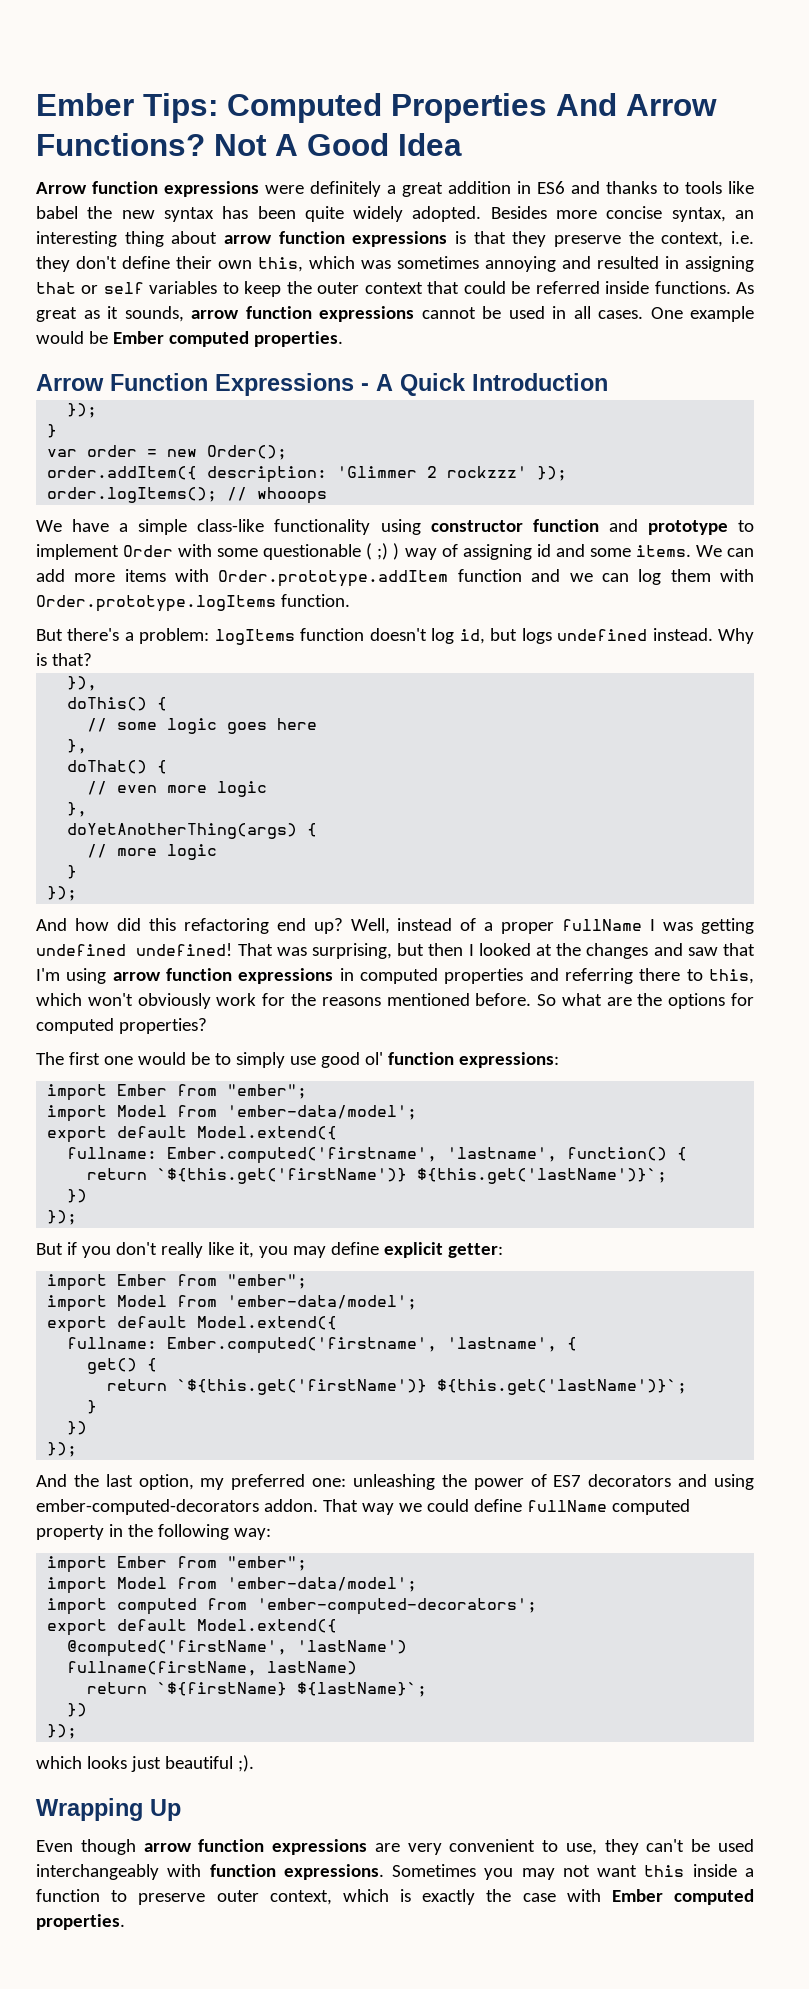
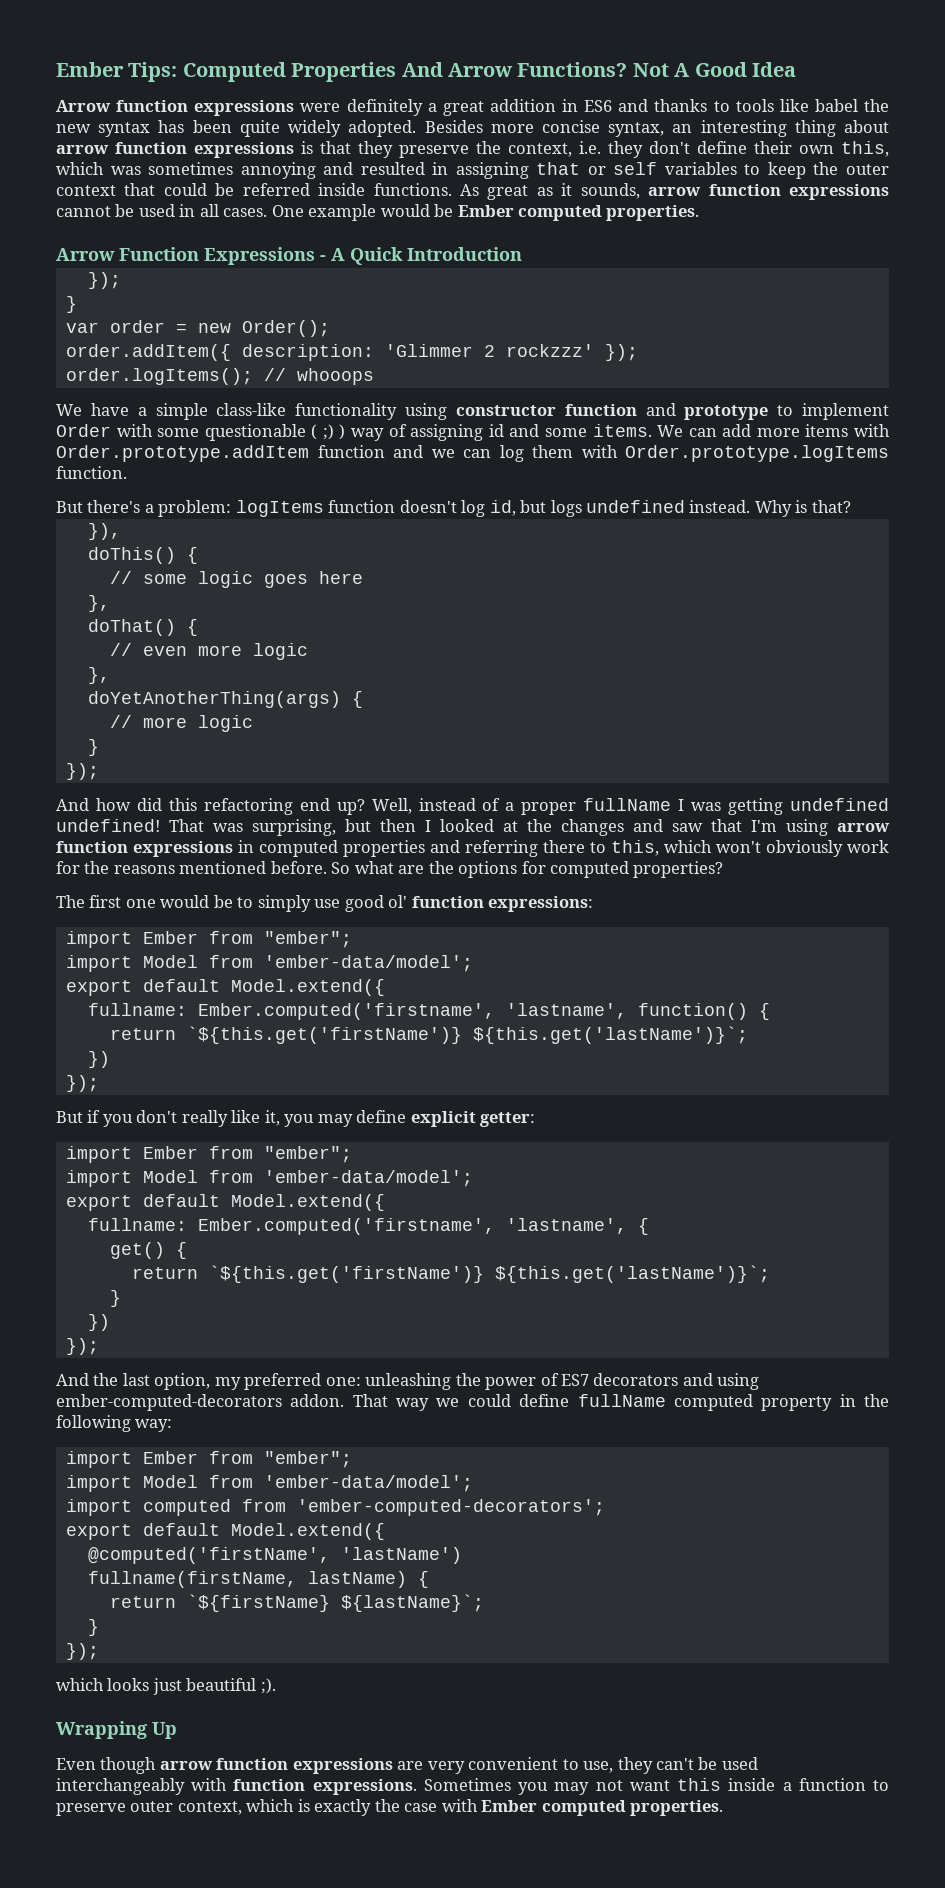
(358, 1668) none -> [417,1571,429,1588] {
[67,1703,88,1717] }) -> [87,1619,99,1636] }

